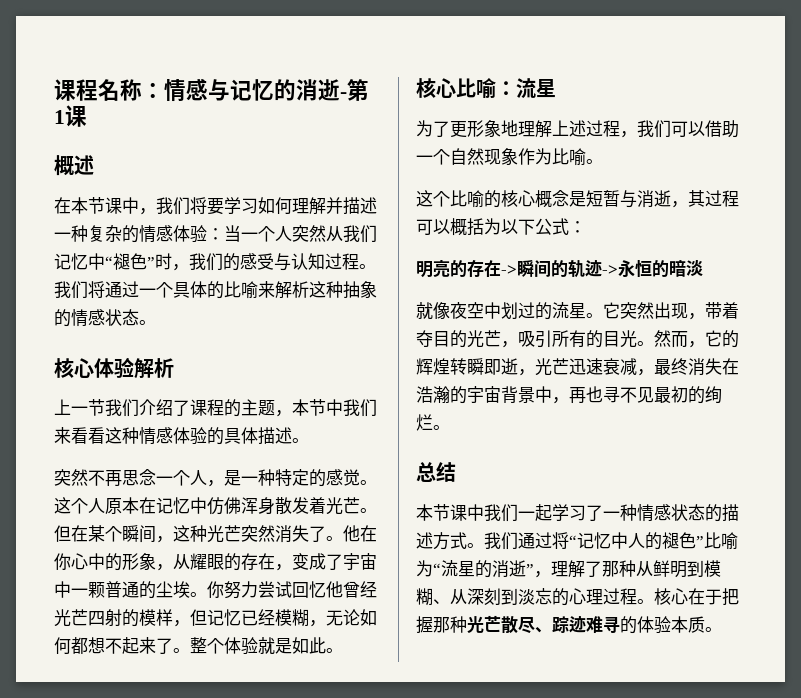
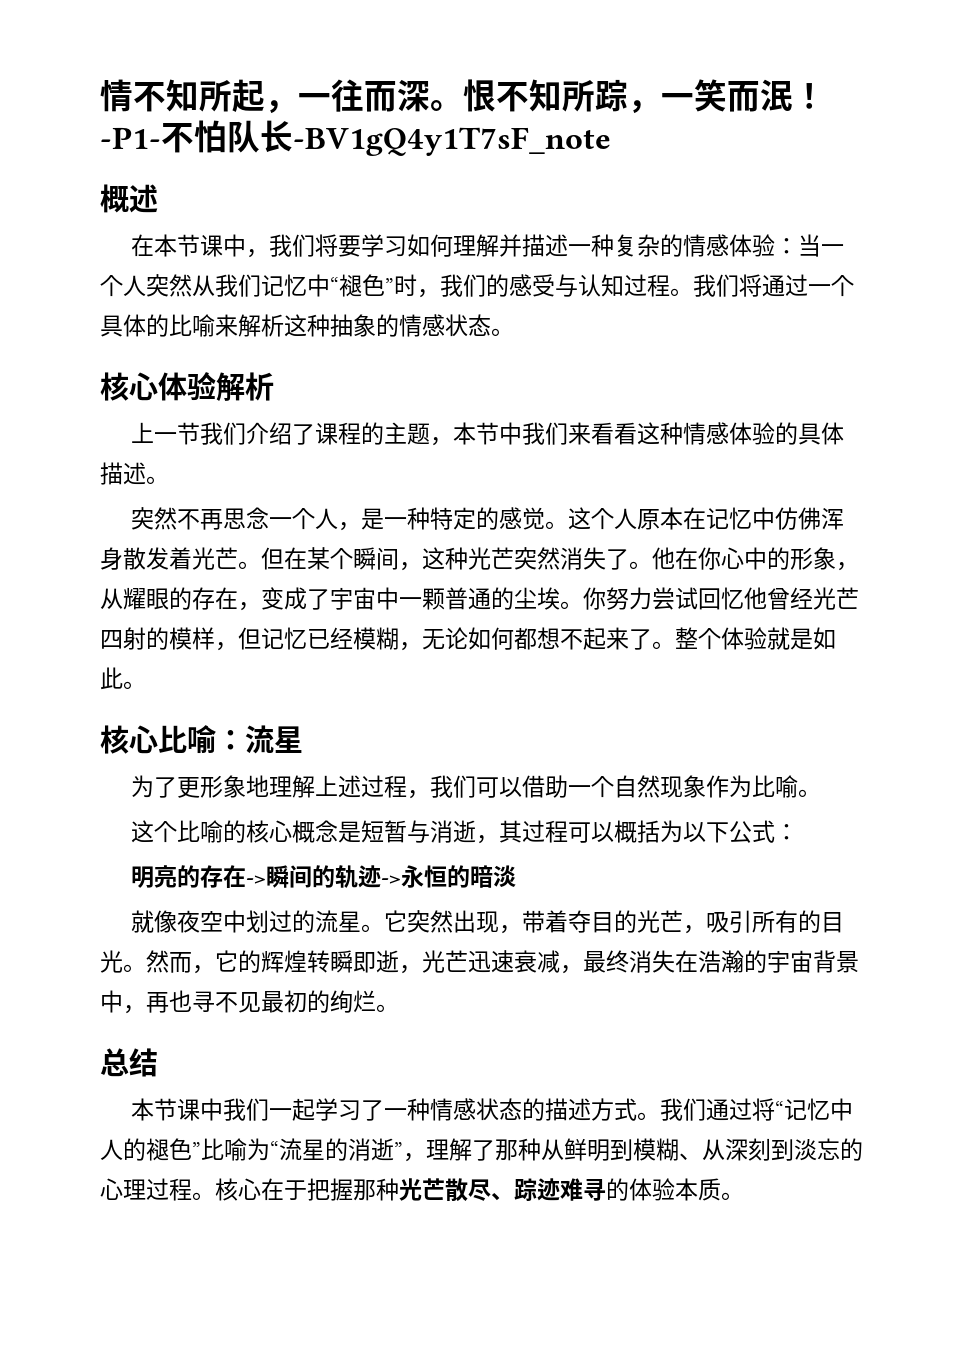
[54,78,369,102] [54,105,87,127] 课程名称：情感与记忆的消逝-第1课 -> [100,79,826,114] [100,120,611,156] 情不知所起，一往而深。恨不知所踪，一笑而泯！-P1-不怕队长-BV1gQ4y1T7sF_note

